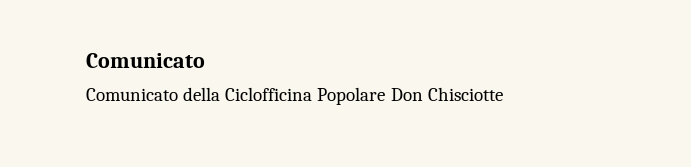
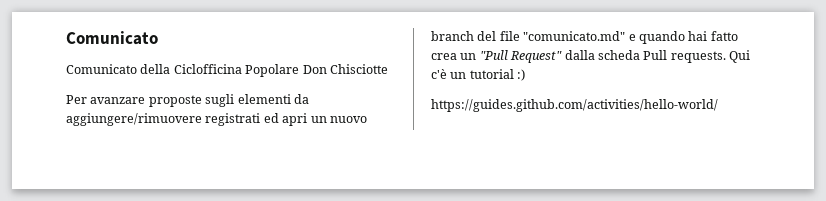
(503, 94) none -> [66,94,309,107] [66,113,367,126] [431,31,738,44] [431,50,750,63] [431,69,526,81] [431,99,718,112] // Per avanzare proposte sugli elementi da aggiungere/rimuovere registrati ed apri un nuovo branch del file "comunicato.md" e quando hai fatto crea un "Pull Request" dalla scheda Pull requests. Qui c'è un tutorial :) // https://guides.github.com/activities/hello-world/

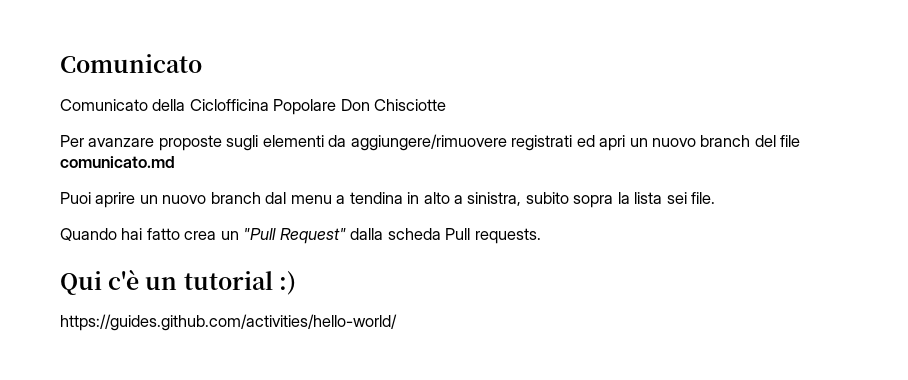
[523,31,685,44] "comunicato.md" e quando -> [60,156,175,168] [60,192,716,208] [60,228,117,241] comunicato.md // Puoi aprire un nuovo branch dal menu a tendina in alto a sinistra, subito sopra la lista sei file. // Quando
(726, 57) none -> (541, 236) //

